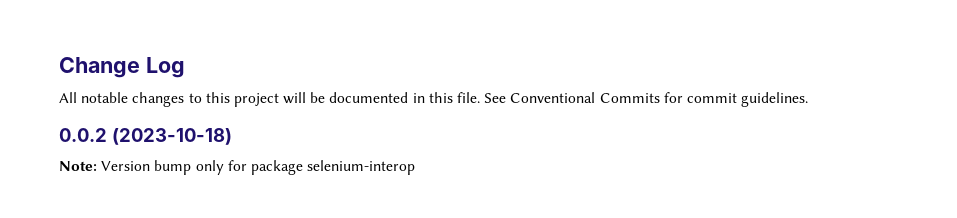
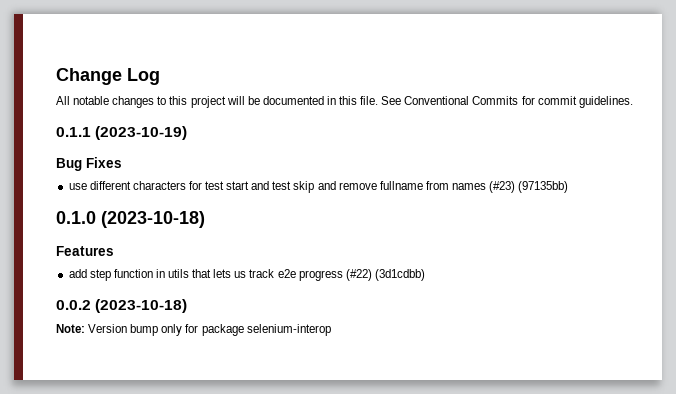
(809, 99) none -> [56,126,188,140] [56,157,122,171] [68,181,569,193] [56,211,205,228] [56,246,114,256] [68,269,425,281] // 0.1.1 (2023-10-19) // Bug Fixes // use different characters for test start and test skip and remove fullname from names (#23) (97135bb) // 0.1.0 (2023-10-18) // Features // add step function in utils that lets us track e2e progress (#22) (3d1cdbb)

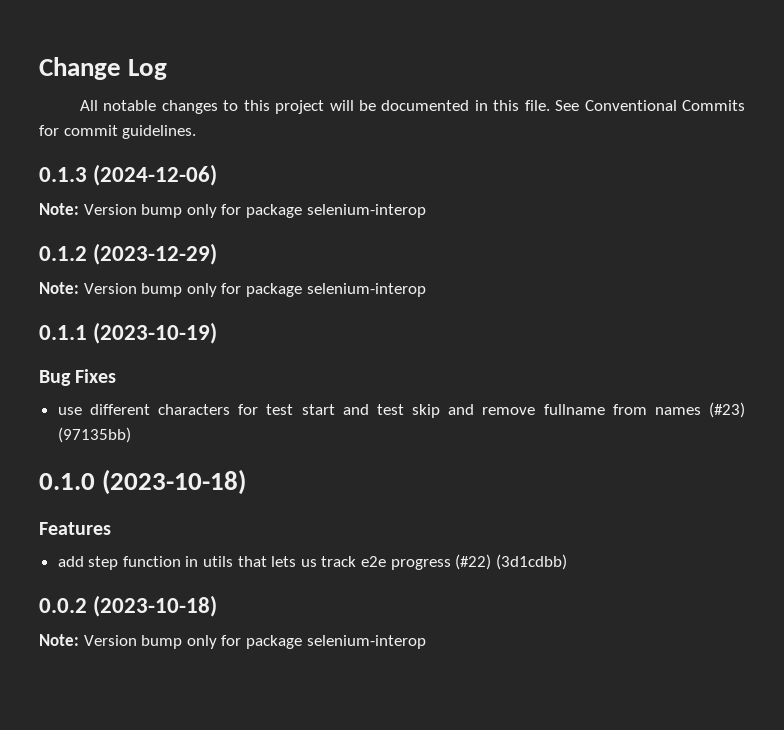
(633, 102) none -> [39,164,218,186] [39,203,426,218] [39,243,218,265] [39,282,426,297] // 0.1.3 (2024-12-06) // Note: Version bump only for package selenium-interop // 0.1.2 (2023-12-29) // Note: Version bump only for package selenium-interop

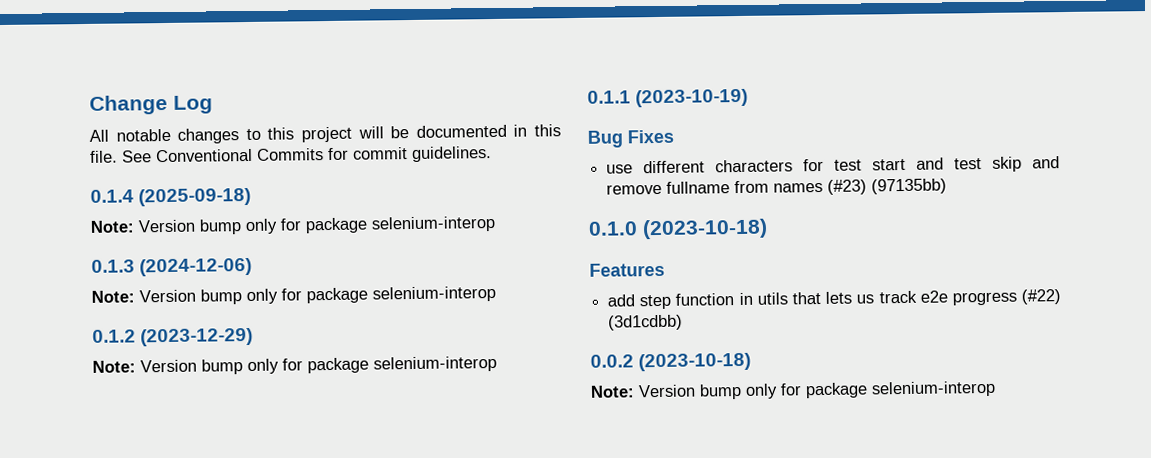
(197, 132) none -> [90,187,252,207] [90,215,496,235] // 0.1.4 (2025-09-18) // Note: Version bump only for package selenium-interop

